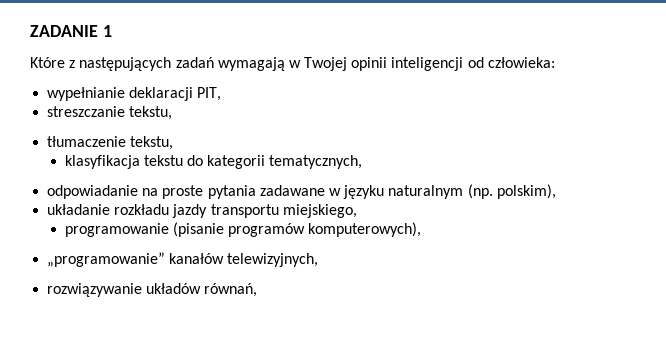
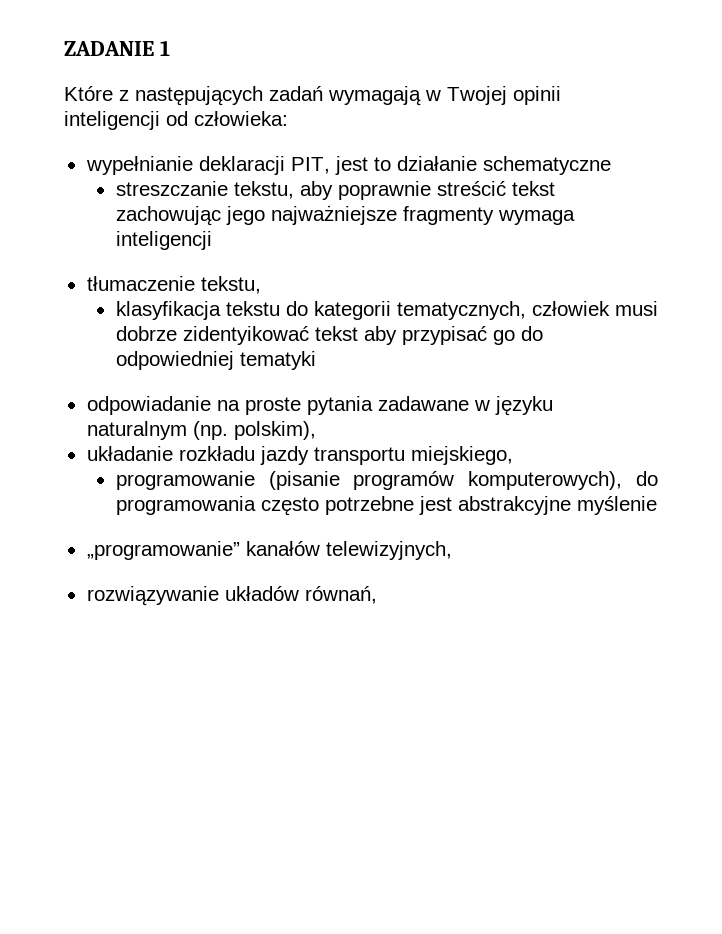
[47,106,173,120] // streszczanie tekstu, -> [334,156,611,175] [115,181,555,200] [115,205,575,226] [115,231,212,250] jest to działanie schematyczne // streszczanie tekstu, aby poprawnie streścić tekst zachowując jego najważniejsze fragmenty wymaga inteligencji
(363, 162) none -> [531,301,658,316] [115,326,543,345] [115,351,316,370] człowiek musi dobrze zidentyikować tekst aby przypisać go do odpowiedniej tematyki
(422, 229) none -> [636,471,659,486] [115,496,657,516] do programowania często potrzebne jest abstrakcyjne myślenie

